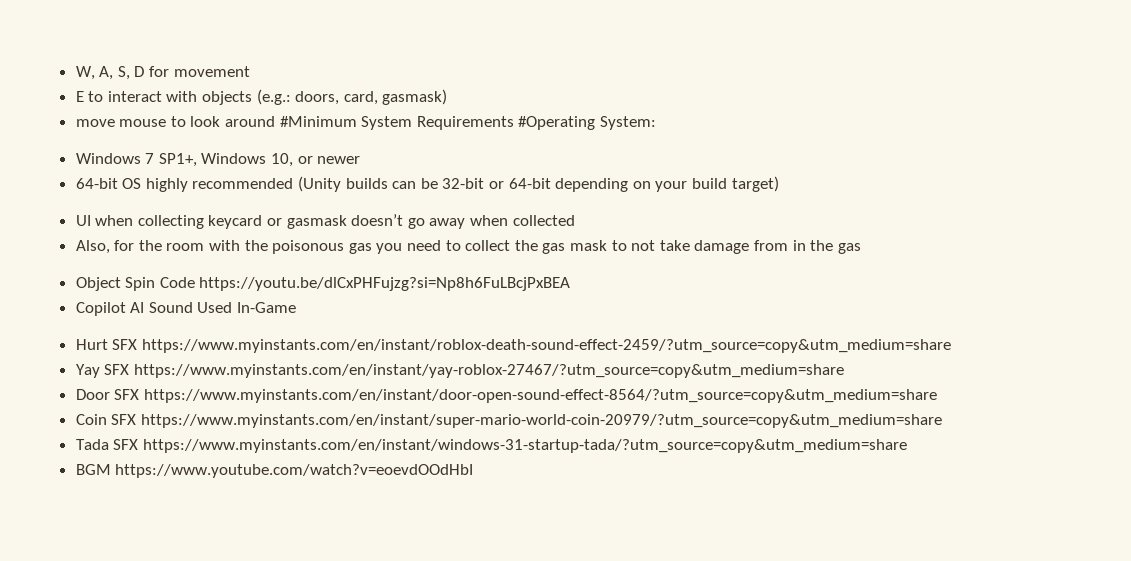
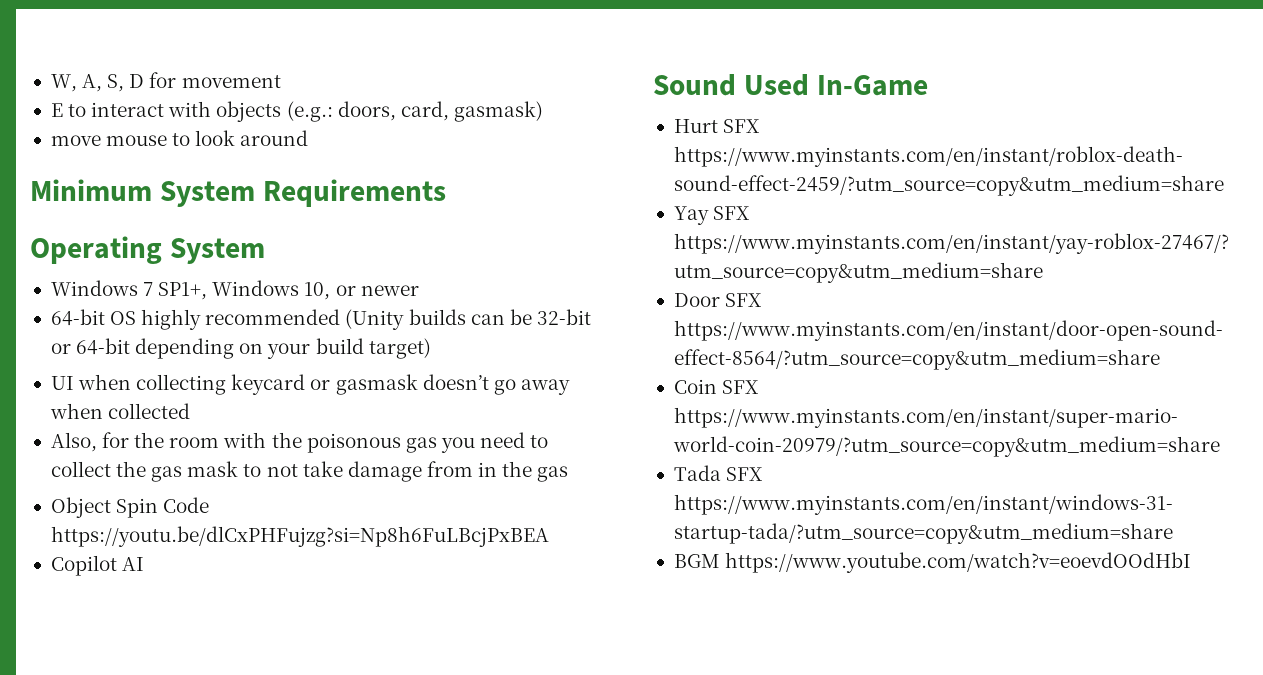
[279,116,357,127] #Minimum -> [30,179,152,201] // Minimum
[518,116,657,130] #Operating System: -> [30,236,265,264] // Operating System
(145, 307) none -> (145, 564) //

